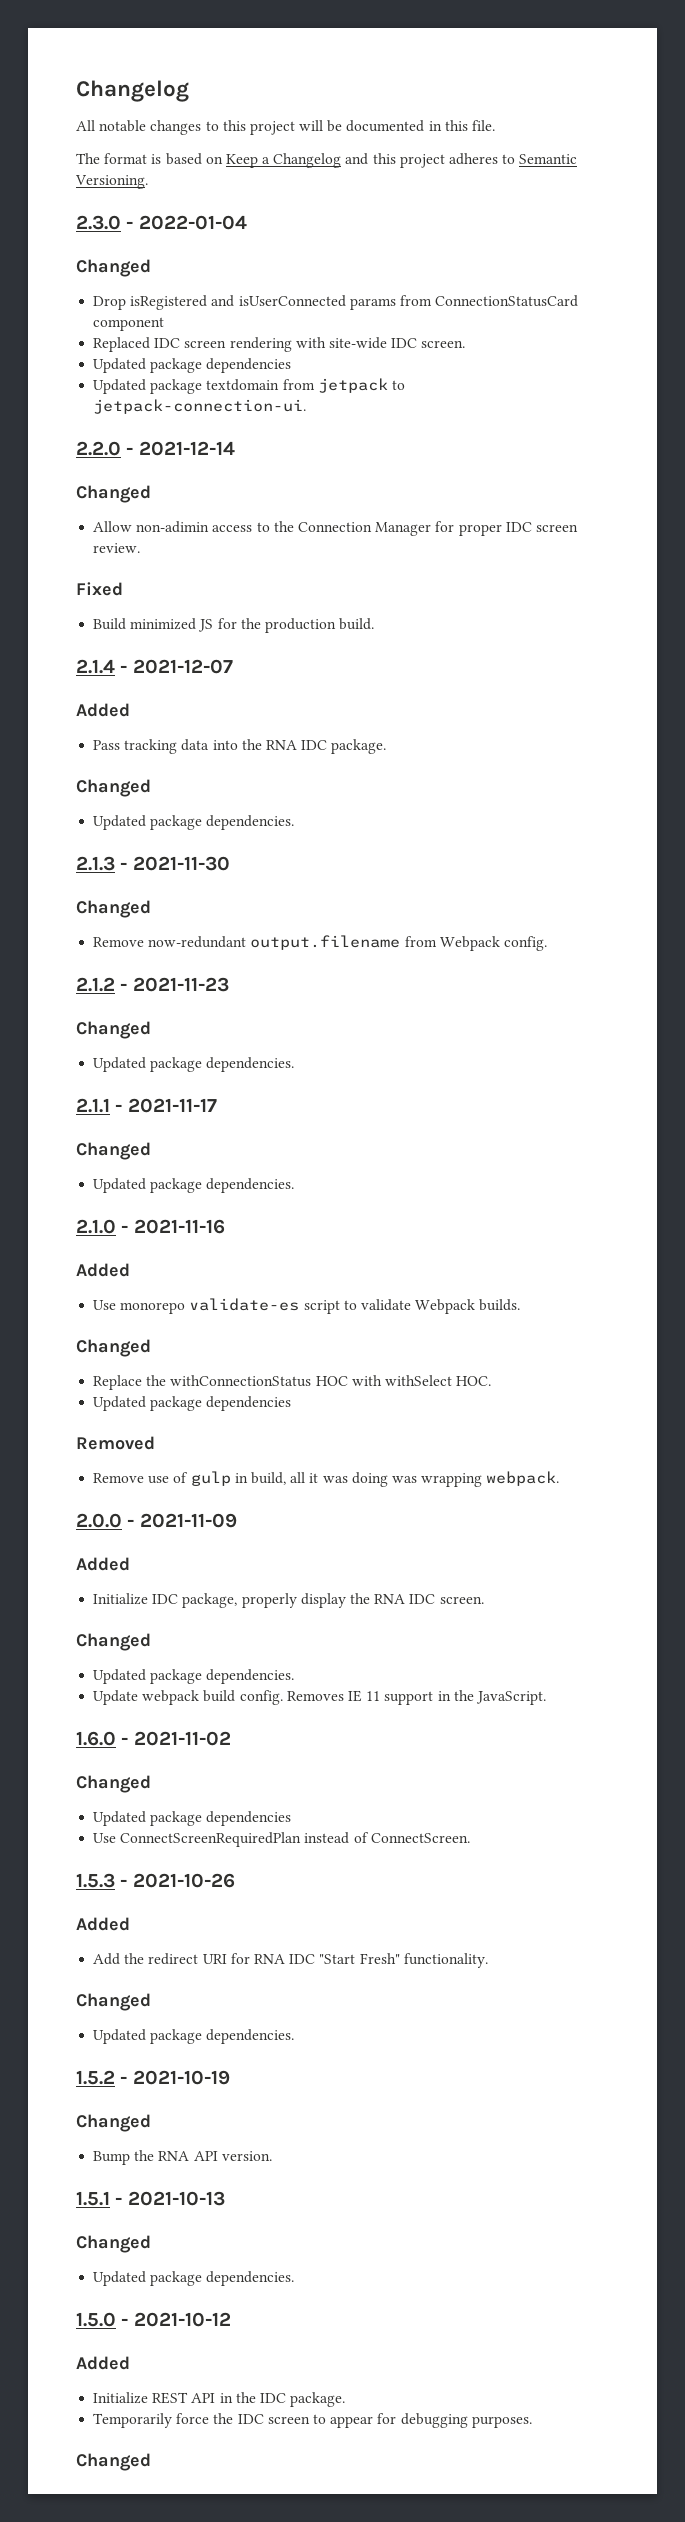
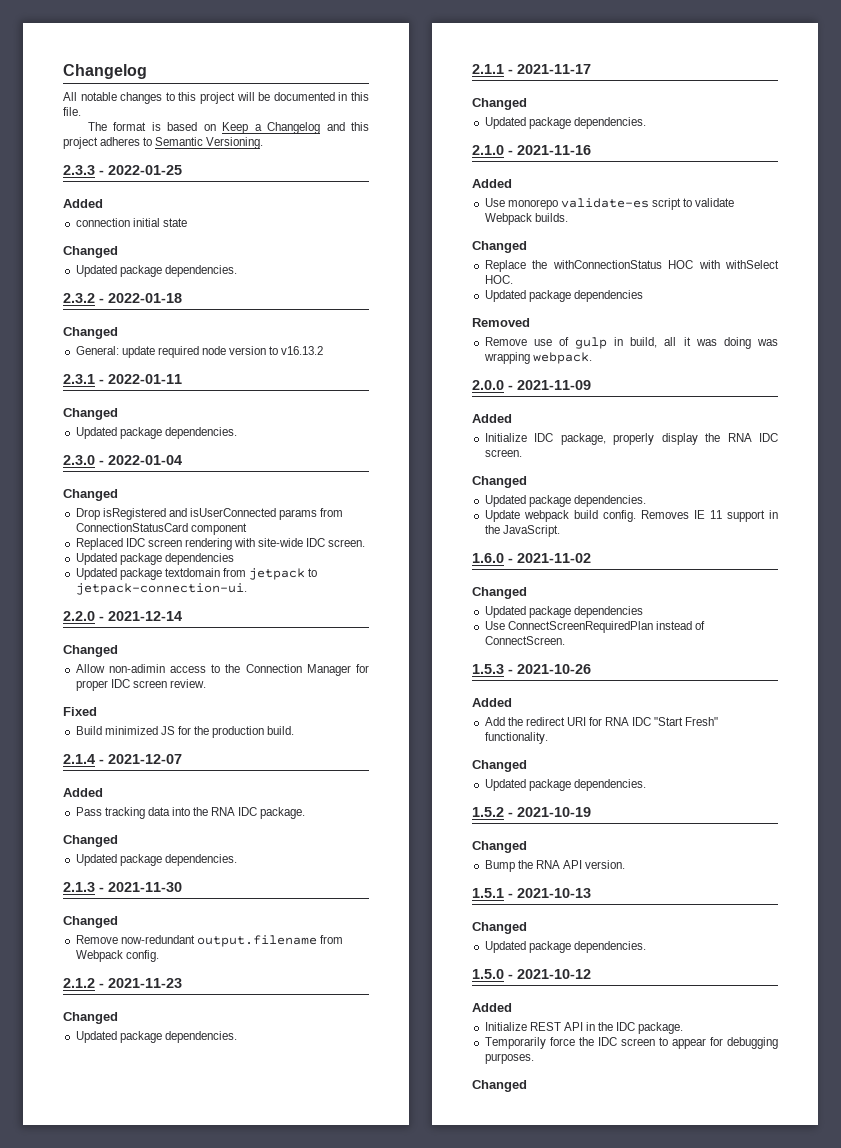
(148, 182) none -> [63,165,182,175] [63,199,103,208] [75,218,187,227] [63,246,118,258] [75,265,237,277] [63,293,182,303] [63,327,118,339] [75,346,324,358] [63,374,182,384] [63,408,118,420] [75,427,237,439] // 2.3.3 - 2022-01-25 // Added // connection initial state // Changed // Updated package dependencies. // 2.3.2 - 2022-01-18 // Changed // General: update required node version to v16.13.2 // 2.3.1 - 2022-01-11 // Changed // Updated package dependencies.

